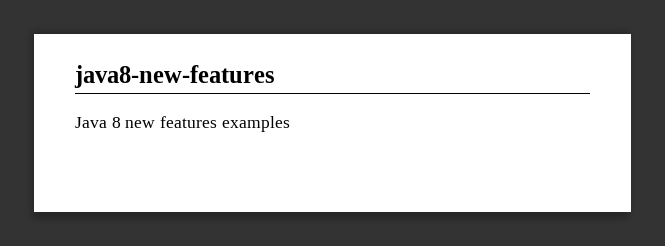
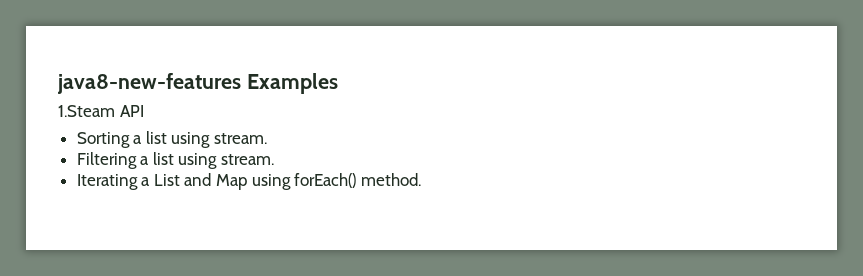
[75,116,290,132] // Java 8 new features examples -> [246,73,338,94] [58,105,144,117] [76,131,268,148] [76,152,275,169] [76,173,421,190] Examples // 1.Steam API // Sorting a list using stream. // Filtering a list using stream. // Iterating a List and Map using forEach() method.

